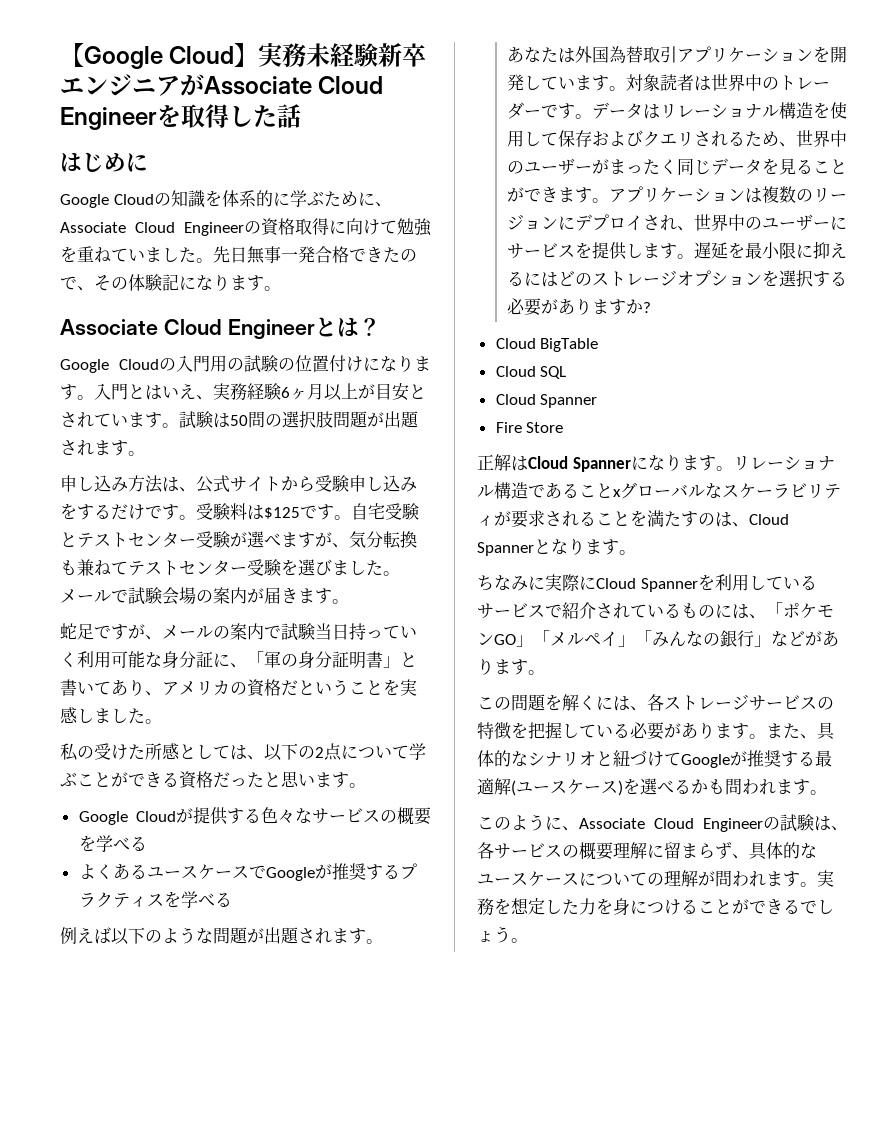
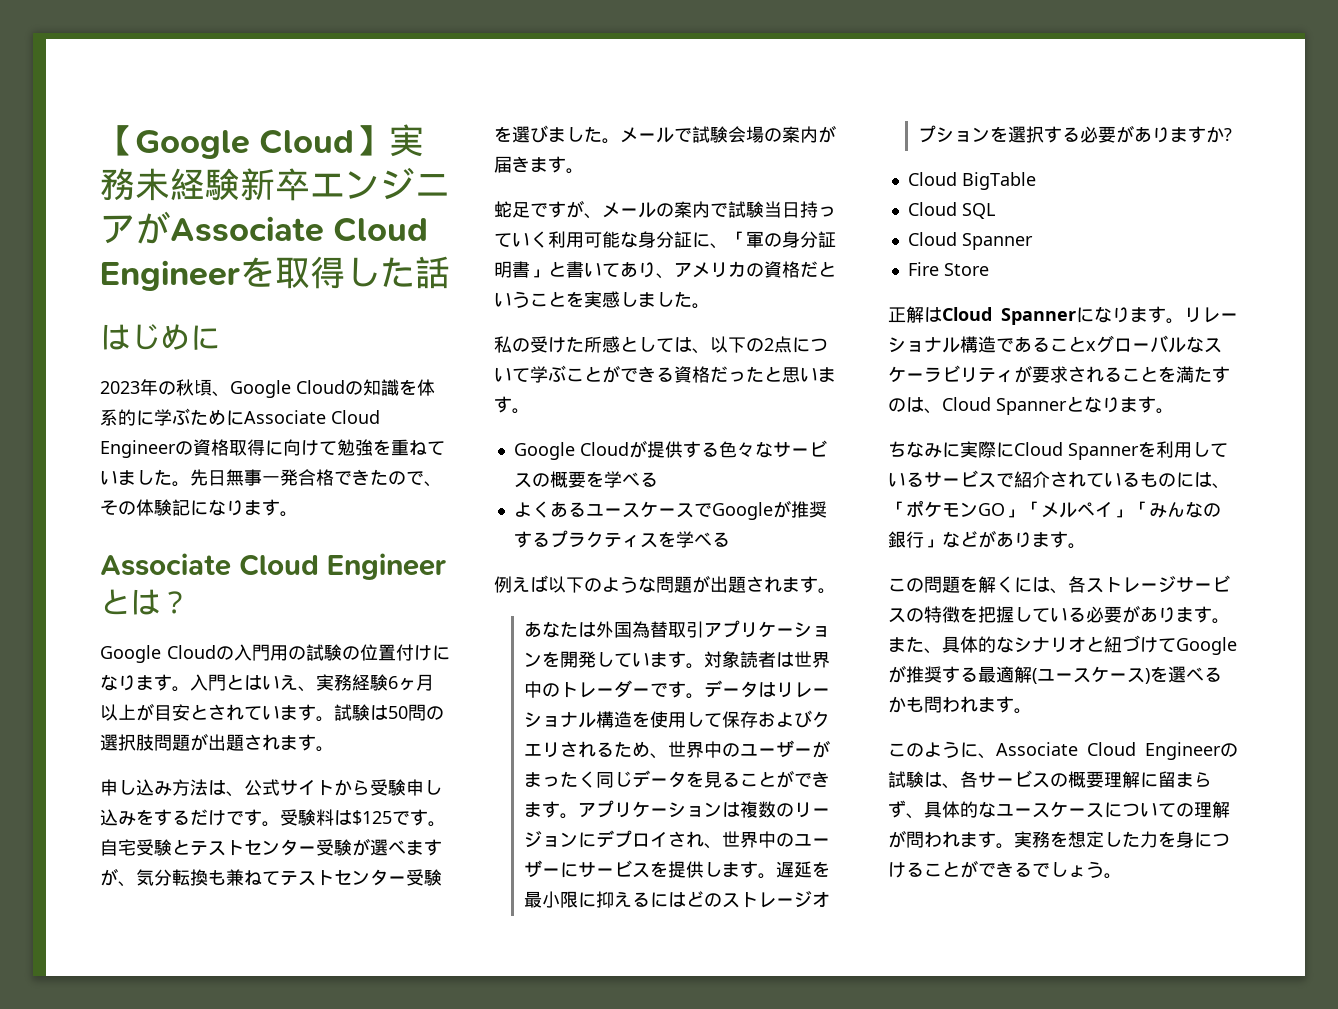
(148, 162) none -> [100,379,230,397] 2023年の秋頃、
[374,202,392,207] 、 -> (244, 418) none

